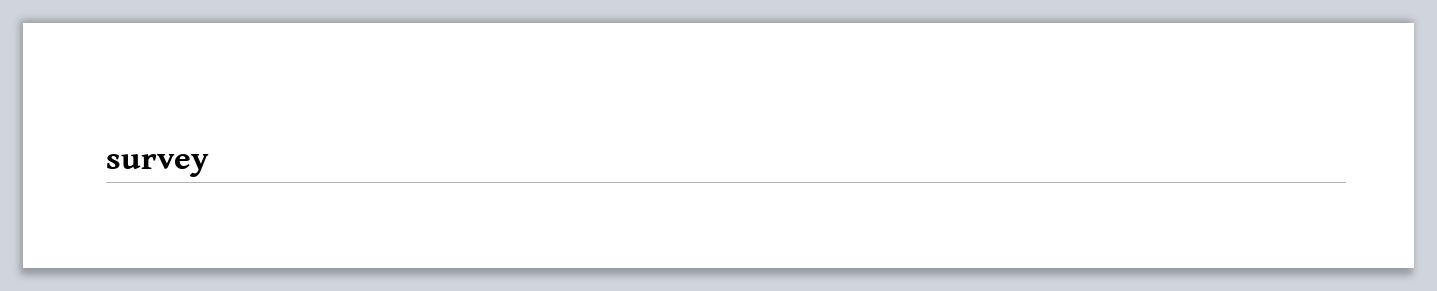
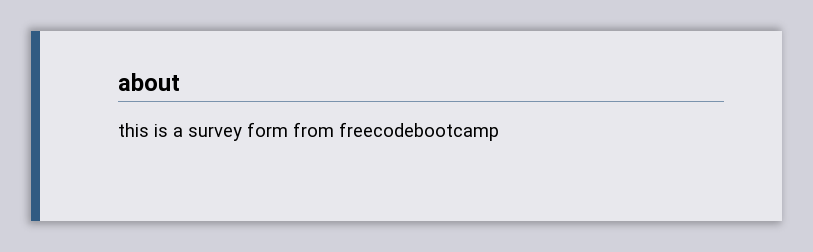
[106,154,209,177] survey -> [118,73,180,91] [118,122,499,141] about // this is a survey form from freecodebootcamp

